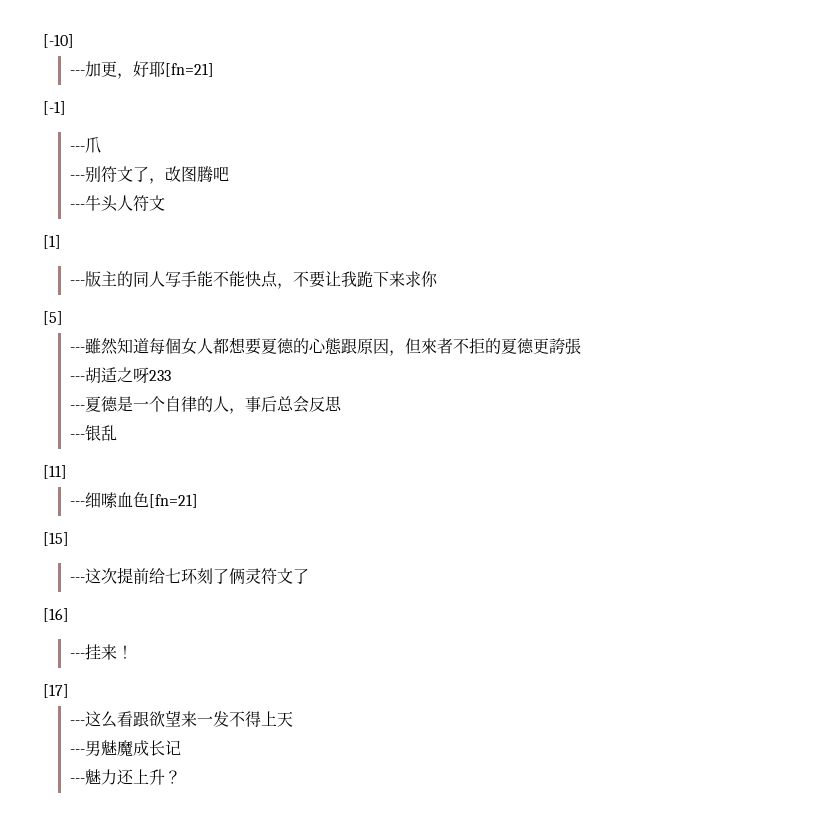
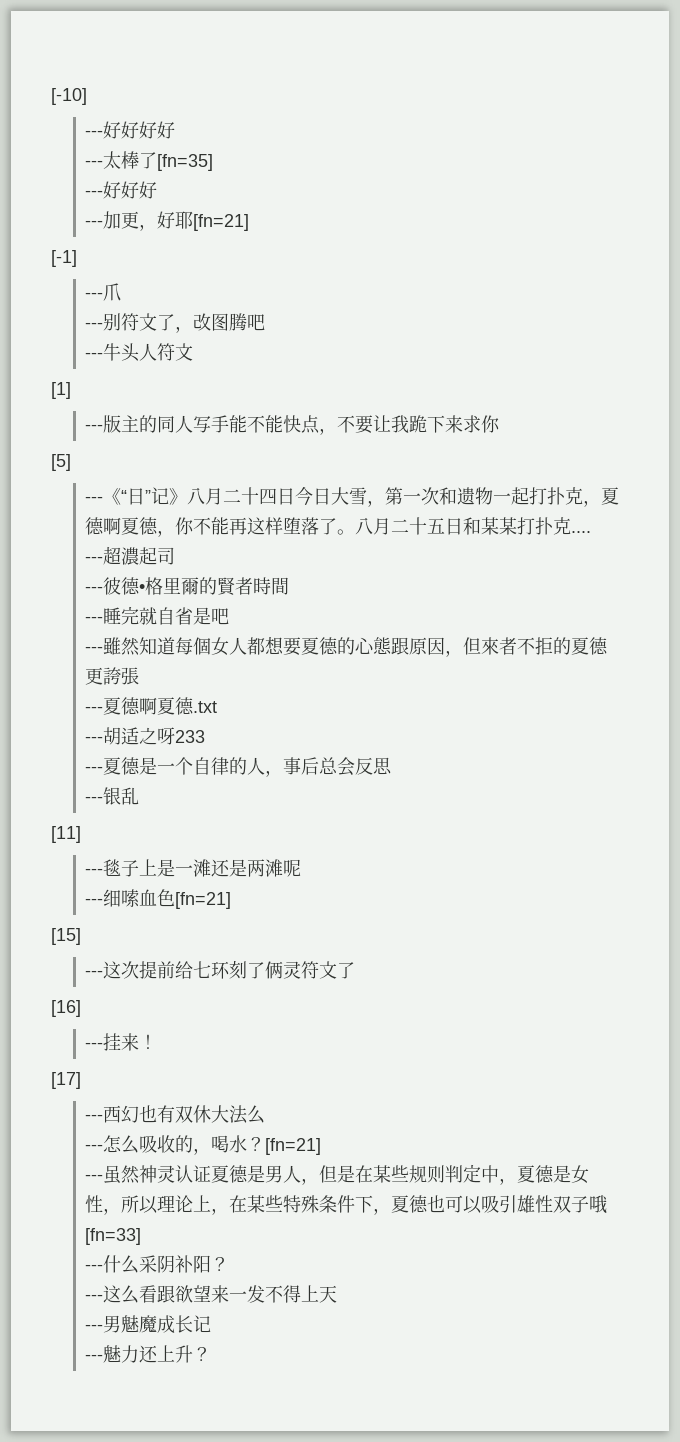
(74, 41) none -> [85,121,176,139] [85,151,214,171] [85,181,158,199] // ---好好好好 // ---太棒了[fn=35] // ---好好好
(63, 318) none -> [85,487,620,507] [85,517,592,537] [85,546,176,565] [85,577,290,596] [85,606,230,625] // ---《“日”记》八月二十四日今日大雪，第一次和遗物一起打扑克，夏德啊夏德，你不能再这样堕落了。八月二十五日和某某打扑克.... // ---超濃起司 // ---彼德•格里爾的賢者時間 // ---睡完就自省是吧
(581, 346) none -> [85,697,218,715] // ---夏德啊夏德.txt
(67, 472) none -> [85,859,302,877] // ---毯子上是一滩还是两滩呢
(69, 691) none -> [85,1105,266,1124] [85,1135,322,1155] [85,1164,590,1185] [85,1195,609,1215] [85,1228,142,1245] [85,1255,230,1274] // ---西幻也有双休大法么 // ---怎么吸收的，喝水？[fn=21] // ---虽然神灵认证夏德是男人，但是在某些规则判定中，夏德是女性，所以理论上，在某些特殊条件下，夏德也可以吸引雄性双子哦[fn=33] // ---什么采阴补阳？

